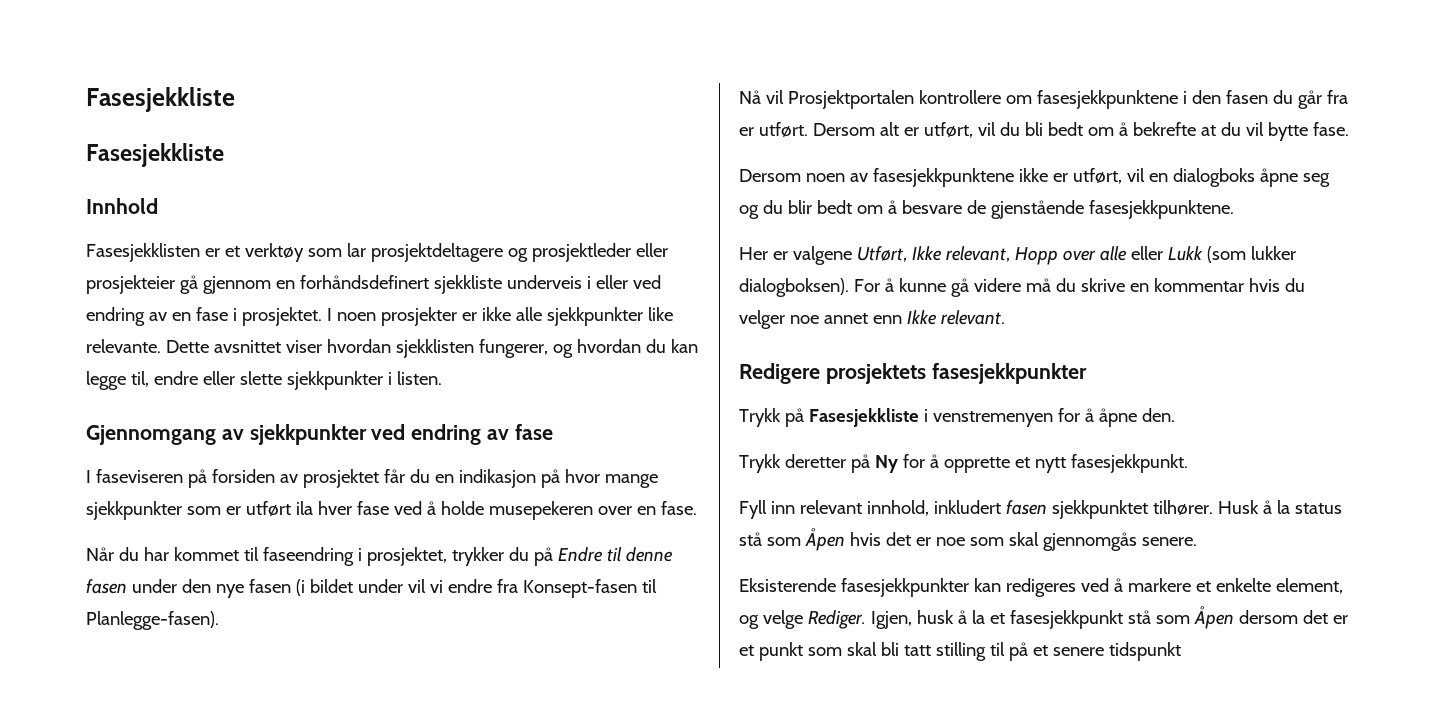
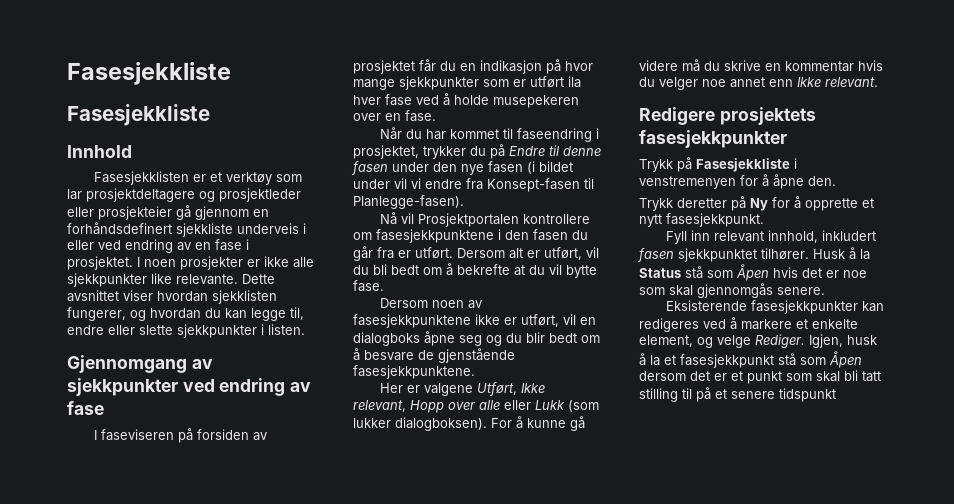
[1294,503,1342,514] status -> [639,268,681,278] Status

